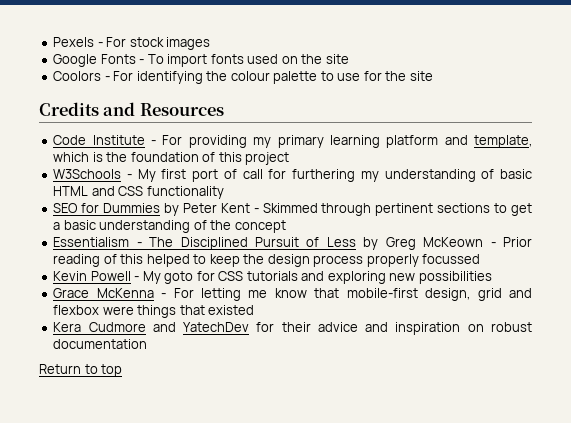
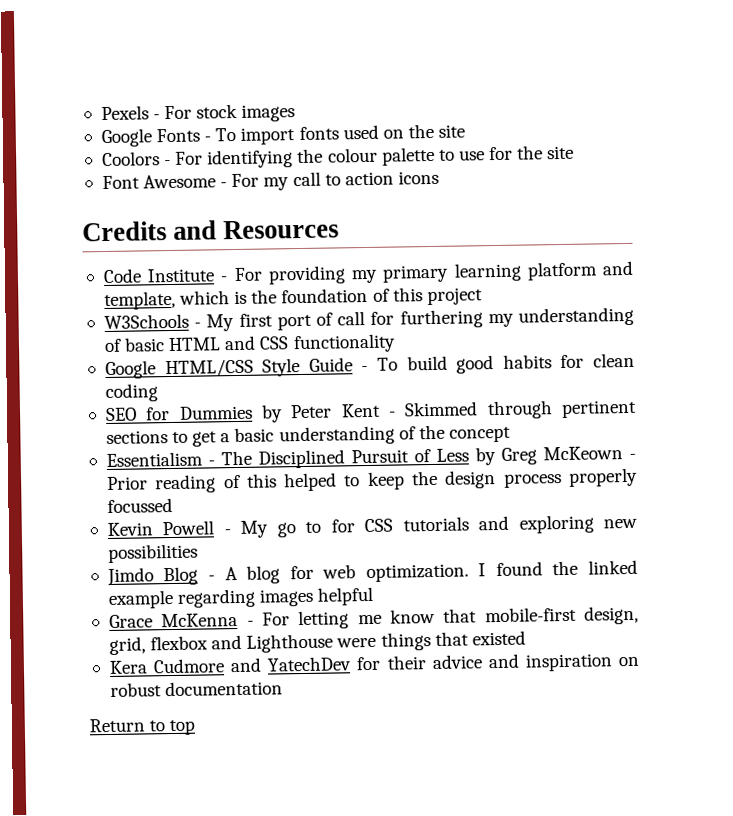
(433, 76) none -> [101,170,439,191] // Font Awesome - For my call to action icons
(224, 192) none -> [104,352,636,380] [104,383,158,403] // Google HTML/CSS Style Guide - To build good habits for clean coding
[164,271,194,284] goto -> [276,521,322,538] go to
(492, 277) none -> [106,559,638,587] [107,586,375,609] // Jimdo Blog - A blog for web optimization. I found the linked example regarding images helpful
[477,288,532,301] [53,305,100,315] grid and flexbox -> [108,633,334,655] grid, flexbox and Lighthouse

